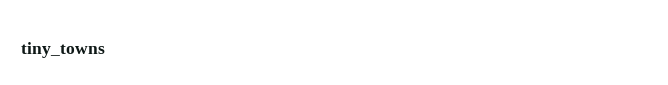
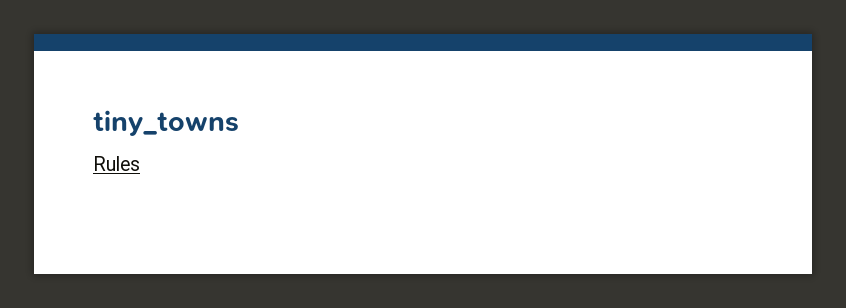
(105, 50) none -> [93,156,140,171] // Rules

